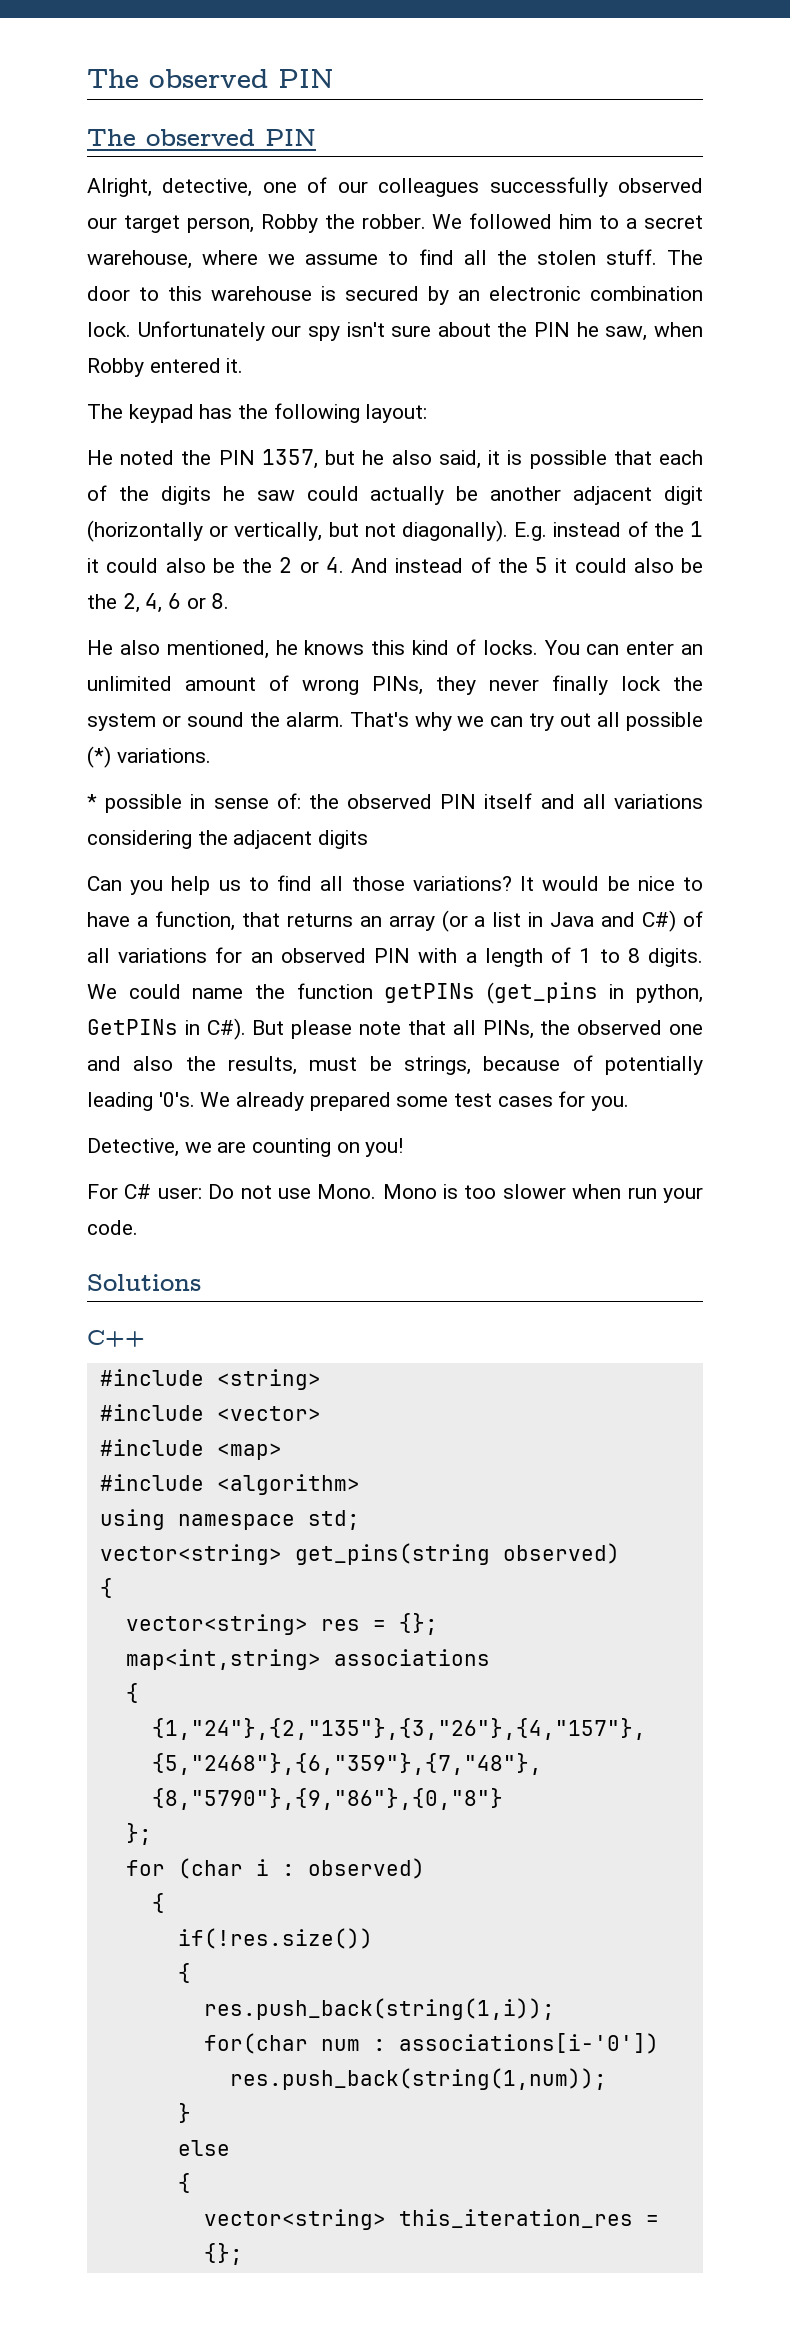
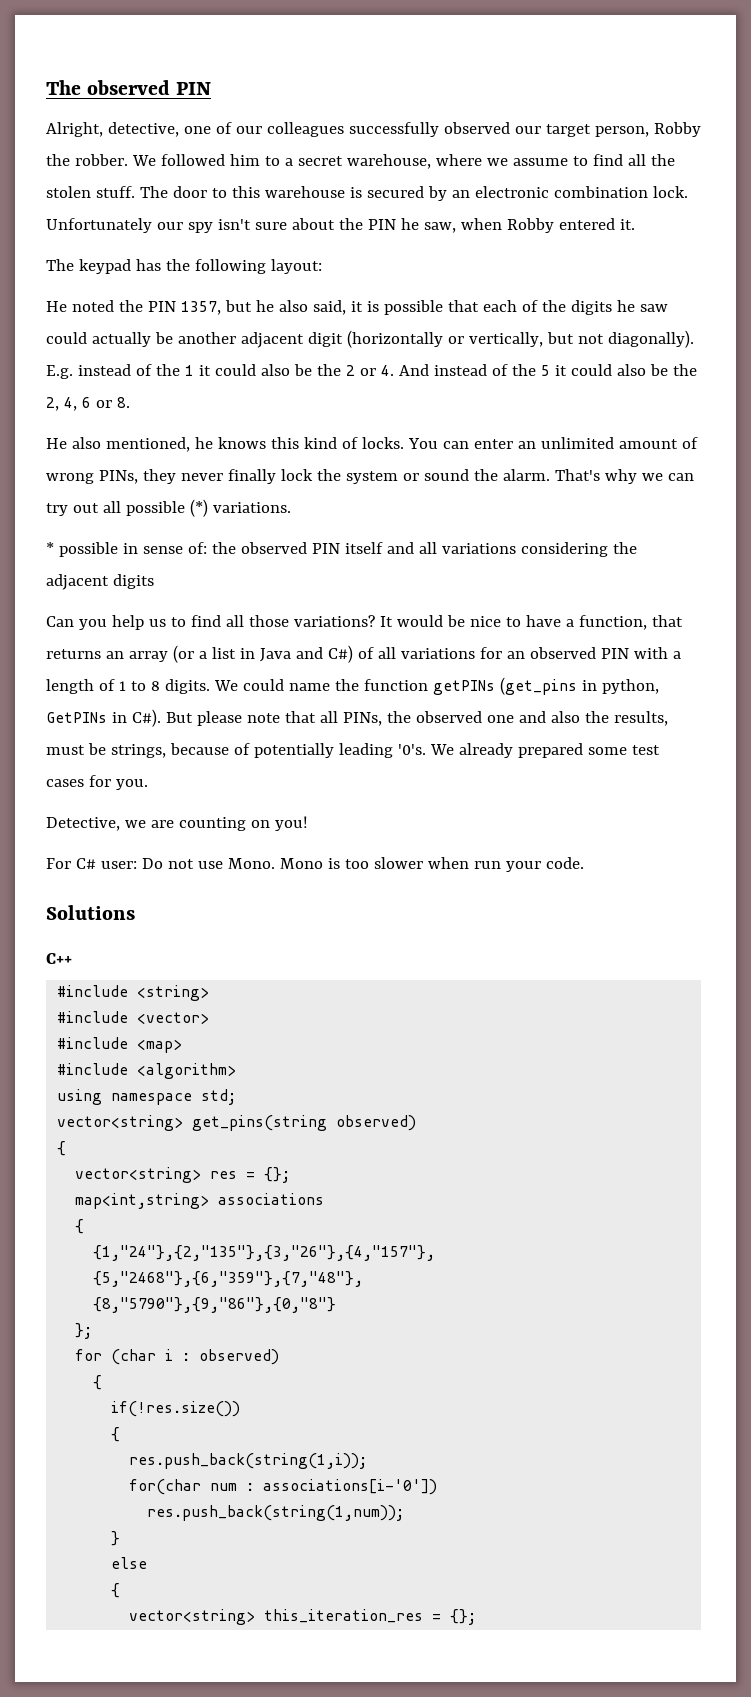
[87,69,334,88] [87,129,316,146] The observed PIN // The observed PIN -> [46,80,212,95] The observed PIN

